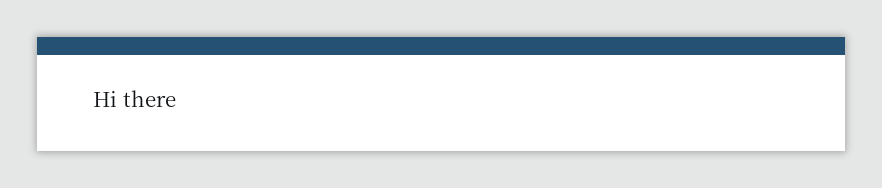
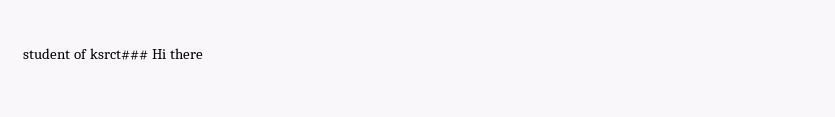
(93, 99) none -> [23,48,148,60] student of ksrct###

